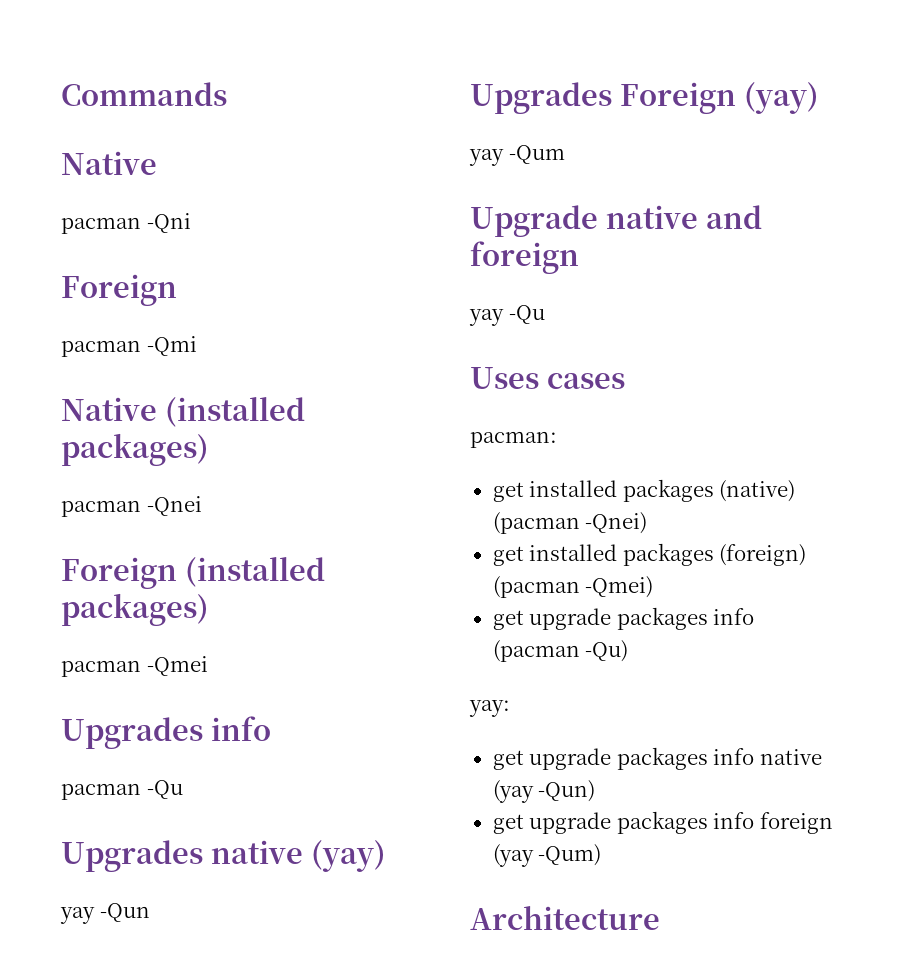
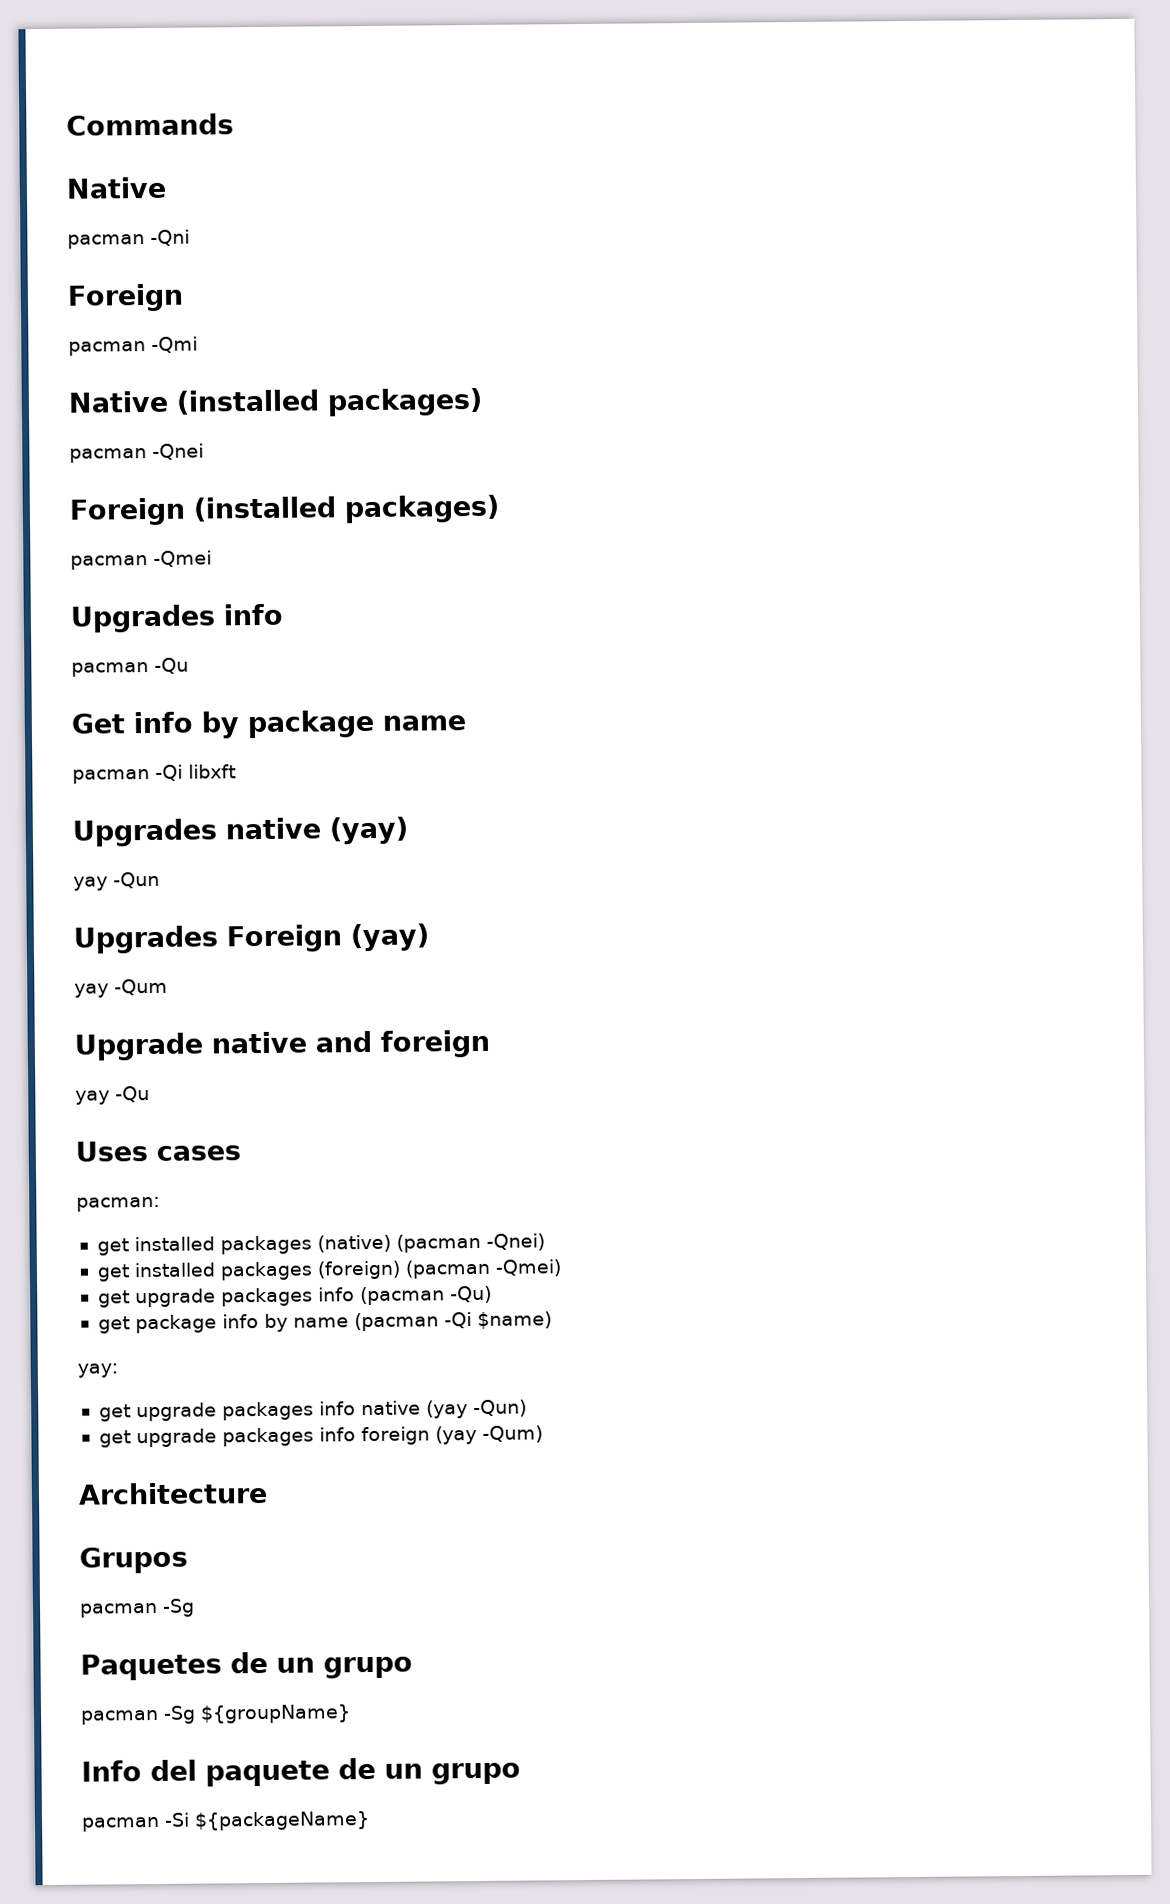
(183, 789) none -> [71,709,466,739] [72,764,237,784] // Get info by package name // pacman -Qi libxft
(629, 651) none -> [97,1311,552,1334] // get package info by name (pacman -Qi $name)
(660, 918) none -> [79,1546,188,1574] [80,1598,195,1618] [80,1651,413,1681] [80,1704,351,1725] [81,1757,521,1787] [81,1811,370,1832] // Grupos // pacman -Sg // Paquetes de un grupo // pacman -Sg ${groupName} // Info del paquete de un grupo // pacman -Si ${packageName}

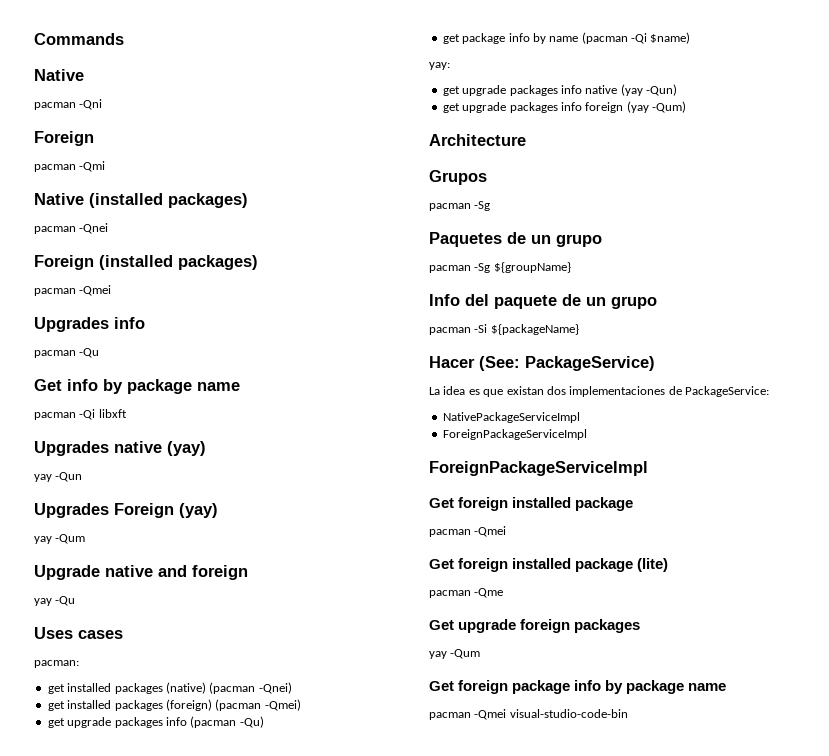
(370, 1821) none -> [429,356,655,371] [429,386,769,397] [442,412,580,423] [442,429,587,440] [429,461,648,476] [429,497,634,511] [429,526,507,537] [429,558,669,572] [429,588,504,598] [429,619,641,633] [429,649,481,659] [429,680,727,694] [429,709,628,720] // Hacer (See: PackageService) // La idea es que existan dos implementaciones de PackageService: // NativePackageServiceImpl // ForeignPackageServiceImpl // ForeignPackageServiceImpl // Get foreign installed package // pacman -Qmei // Get foreign installed package (lite) // pacman -Qme // Get upgrade foreign packages // yay -Qum // Get foreign package info by package name // pacman -Qmei visual-studio-code-bin

